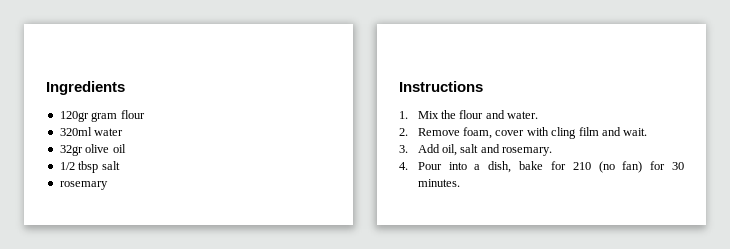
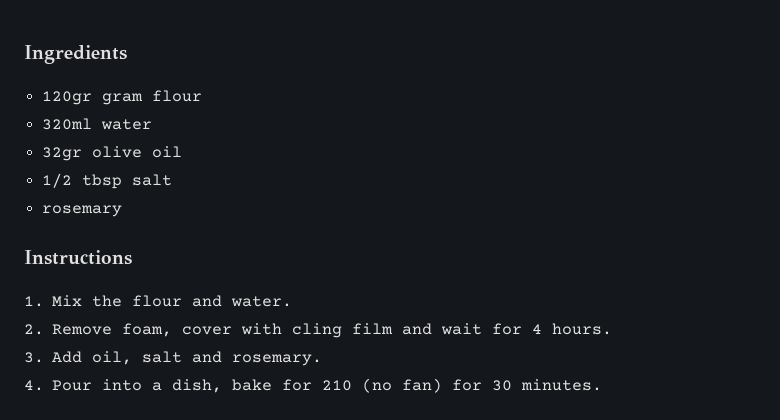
[623,128,648,136] wait. -> [441,323,613,335] wait for 4 hours.

